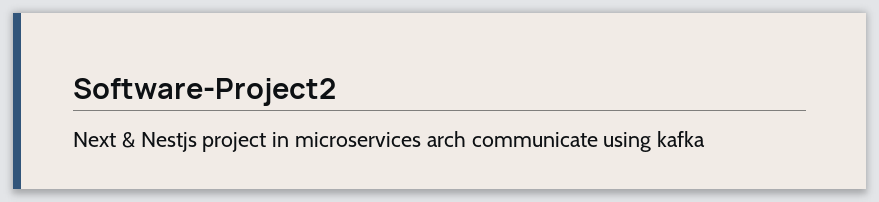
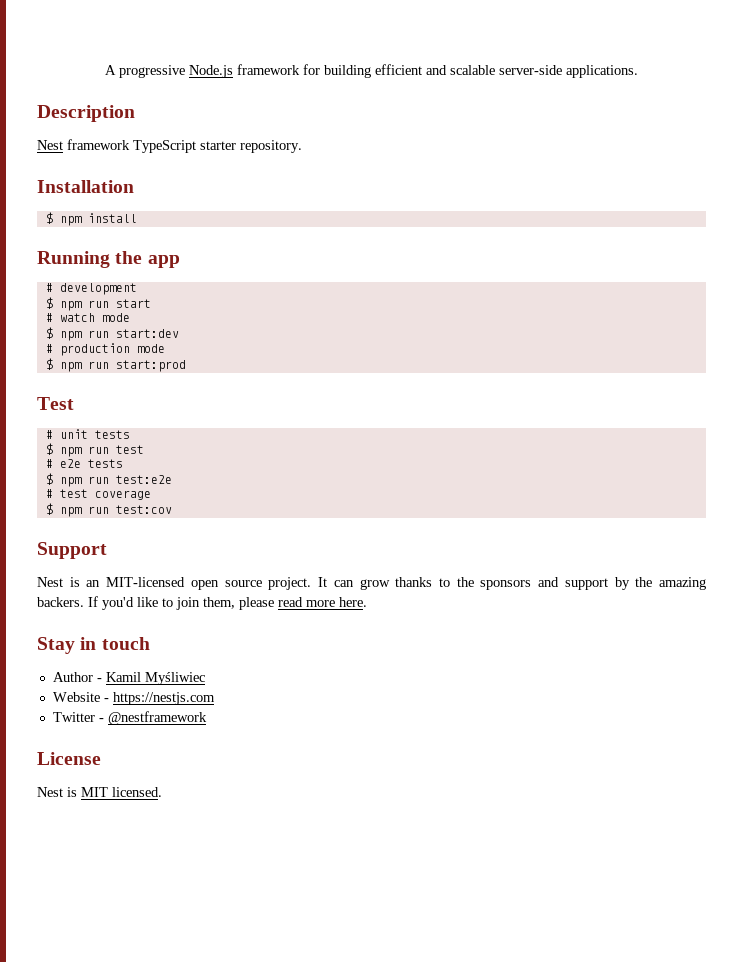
[73,78,336,106] [73,131,706,152] Software-Project2 // Next & Nestjs project in microservices arch communicate using kafka -> [105,64,638,78] [37,105,135,122] [37,139,302,153] [37,180,134,193] [45,212,137,226] [37,251,180,268] [45,283,137,295] [45,297,151,311] [45,313,130,322] [45,327,179,341] [45,343,165,356] [45,358,186,372] [37,397,74,410] [45,429,130,439] [45,443,144,457] [45,459,123,468] [45,473,172,487] [45,489,151,500] [45,503,172,517] [37,542,107,559] [37,577,706,590] [37,596,367,610] [37,637,150,654] [52,672,205,685] [52,692,215,705] [52,711,207,725] [37,752,101,765] [37,787,162,797] A progressive Node.js framework for building efficient and scalable server-side applications. // Description // Nest framework TypeScript starter repository. // Installation // $ npm install // Running the app // # development // $ npm run start // # watch mode // $ npm run start:dev // # production mode // $ npm run start:prod // Test // # unit tests // $ npm run test // # e2e tests // $ npm run test:e2e // # test coverage // $ npm run test:cov // Support // Nest is an MIT-licensed open source project. It can grow thanks to the sponsors and support by the amazing backers. If you'd like to join them, please read more here. // Stay in touch // Author - Kamil Myśliwiec // Website - https://nestjs.com // Twitter - @nestframework // License // Nest is MIT licensed.

